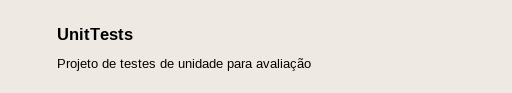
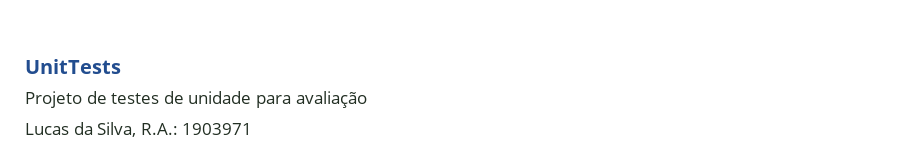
(311, 64) none -> [25,122,253,137] // Lucas da Silva, R.A.: 1903971

